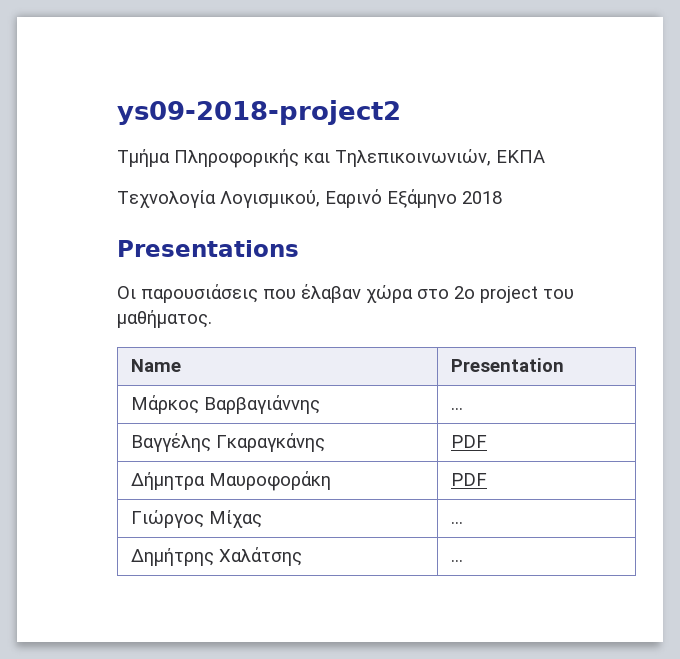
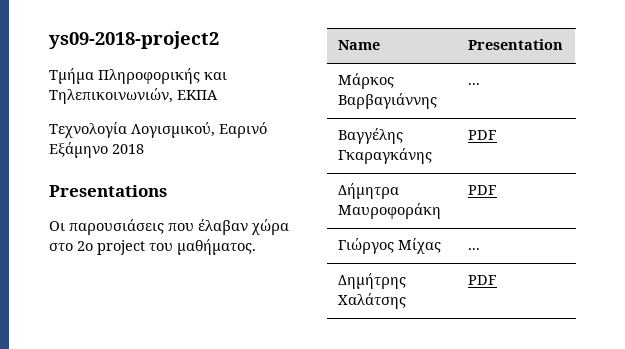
[450,559,463,562] ... -> [467,275,497,285] PDF

